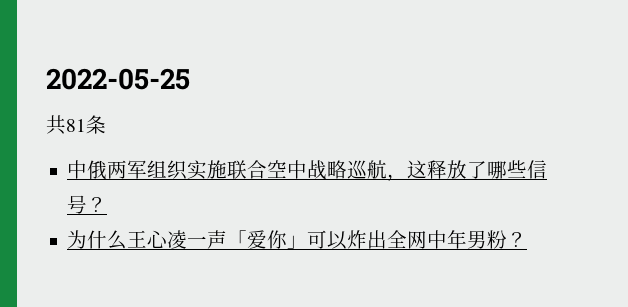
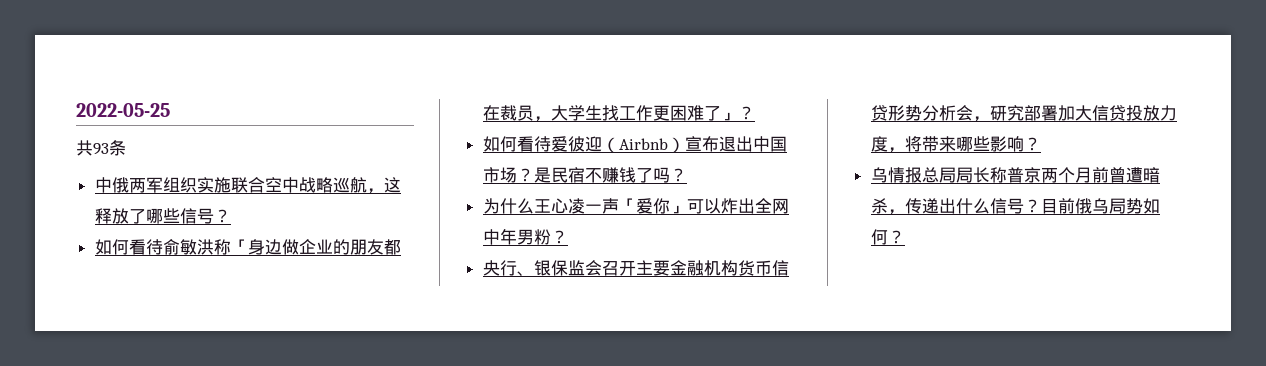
[66,119,86,132] 81 -> [93,143,109,155] 93
(108, 205) none -> [94,239,401,255] [482,105,755,122] [482,136,787,153] [482,167,687,183] // 如何看待俞敏洪称「身边做企业的朋友都在裁员，大学生找工作更困难了」？ // 如何看待爱彼迎（Airbnb）宣布退出中国市场？是民宿不赚钱了吗？
(528, 240) none -> [482,260,789,276] [870,105,1177,122] [870,136,1041,153] [870,167,1160,183] [870,198,1160,215] [870,229,905,245] // 央行、银保监会召开主要金融机构货币信贷形势分析会，研究部署加大信贷投放力度，将带来哪些影响？ // 乌情报总局局长称普京两个月前曾遭暗杀，传递出什么信号？目前俄乌局势如何？

